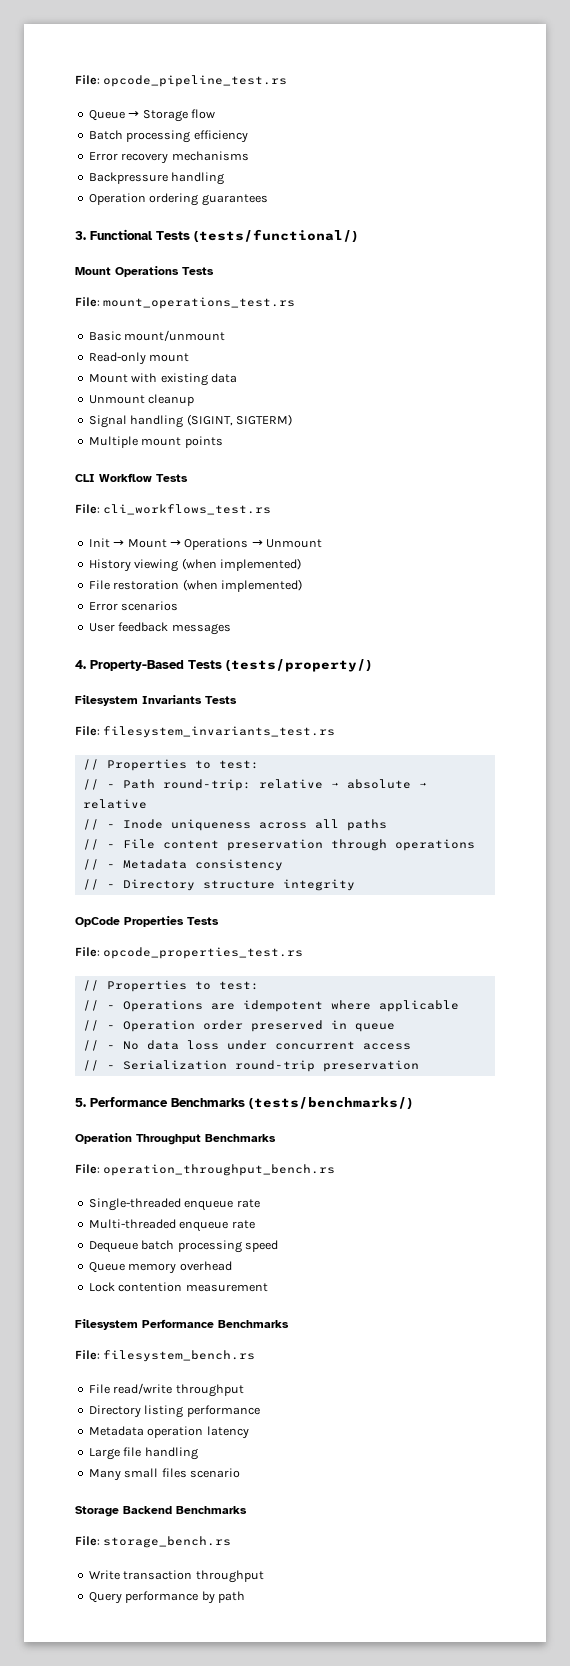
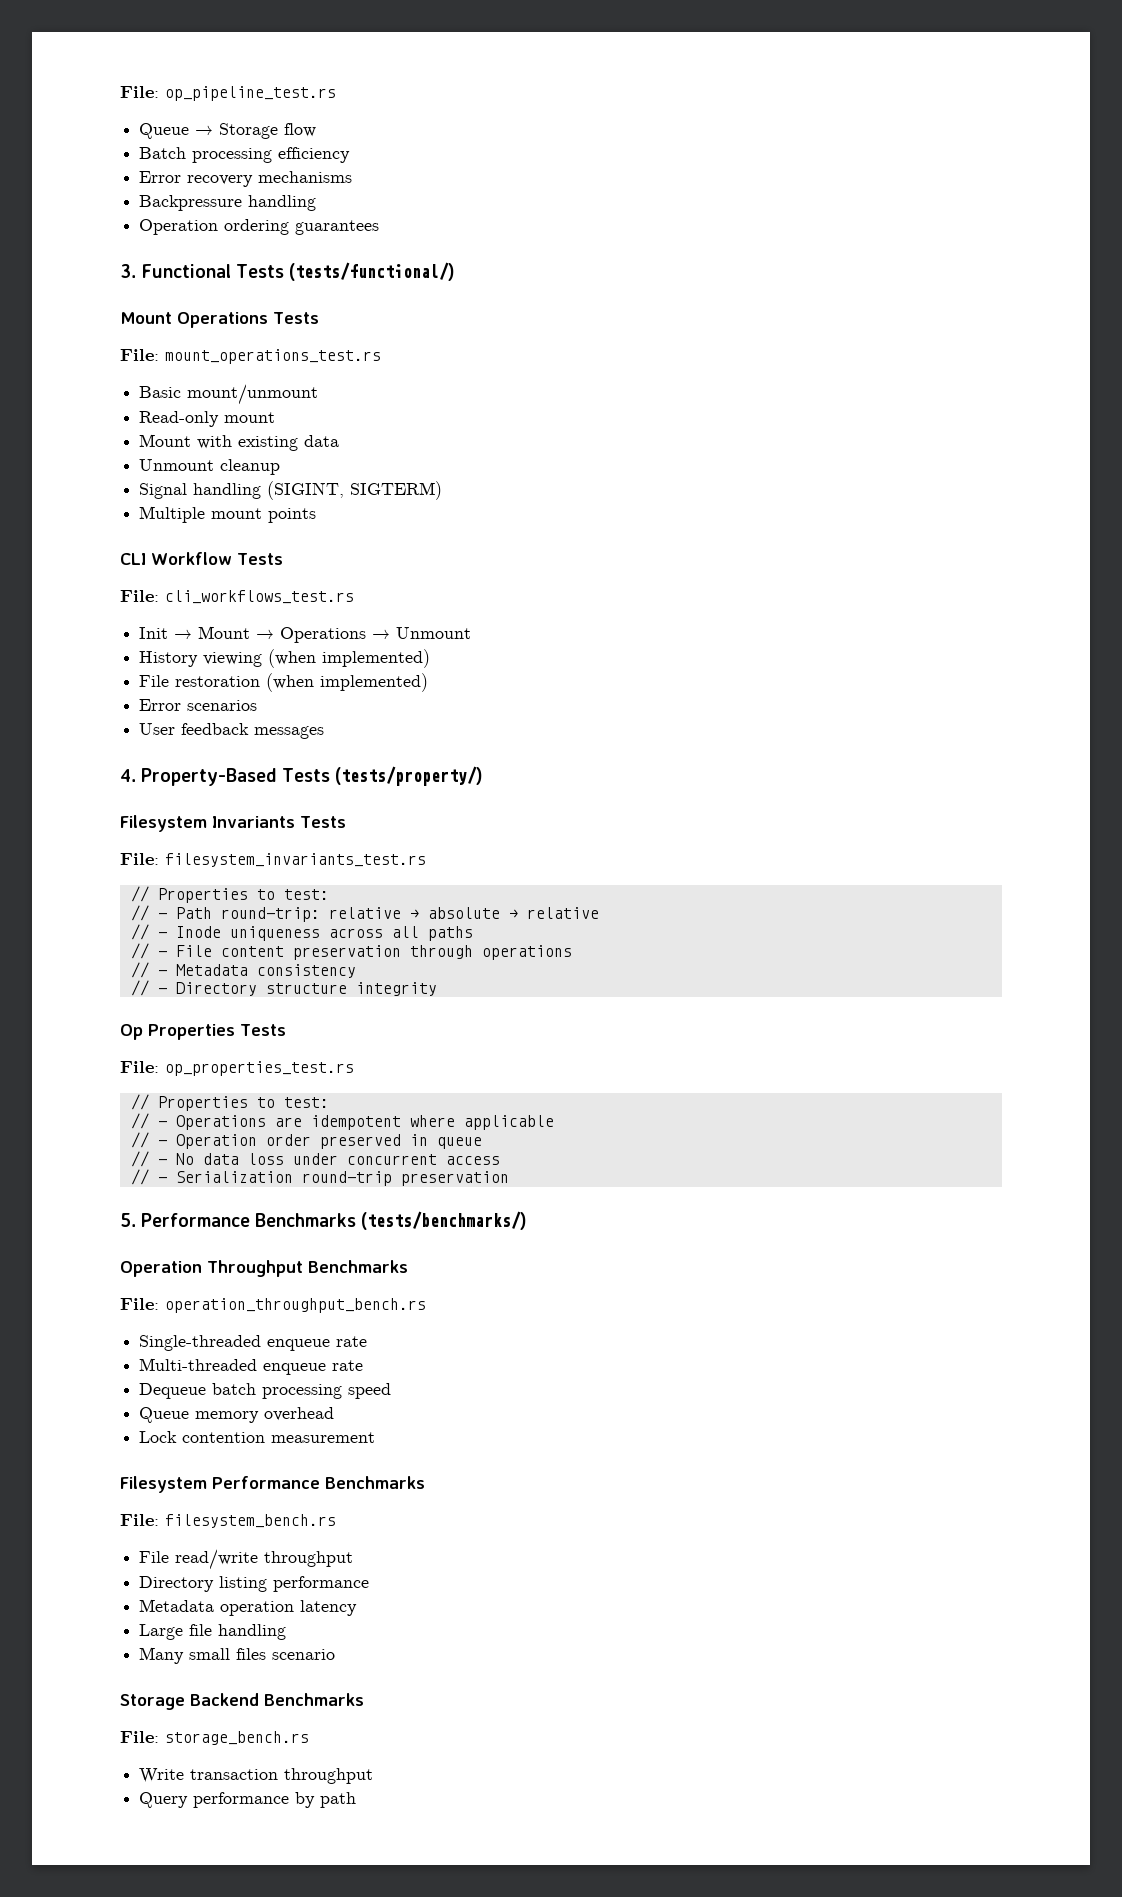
[75,75,288,87] File: opcode_pipeline_test.rs -> [120,86,336,101] File: op_pipeline_test.rs
[75,917,120,927] OpCode -> [120,1024,143,1040] Op
[103,947,304,959] opcode_properties_test.rs -> [165,1061,354,1076] op_properties_test.rs

